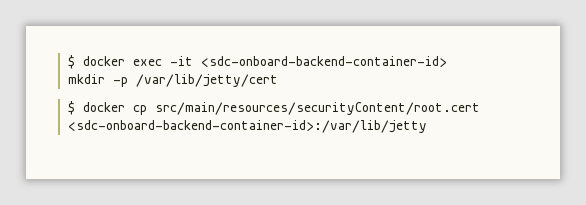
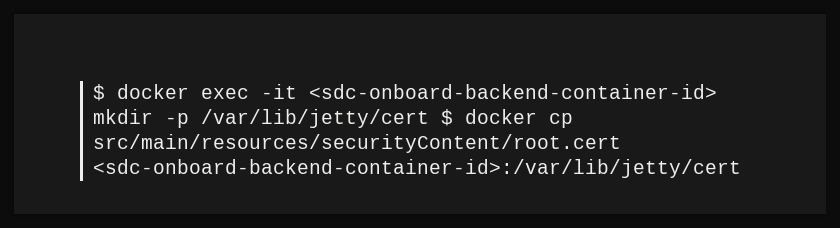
(278, 80) // -> (430, 118) none
[67,120,427,133] <sdc-onboard-backend-container-id>:/var/lib/jetty -> [93,159,742,178] <sdc-onboard-backend-container-id>:/var/lib/jetty/cert

